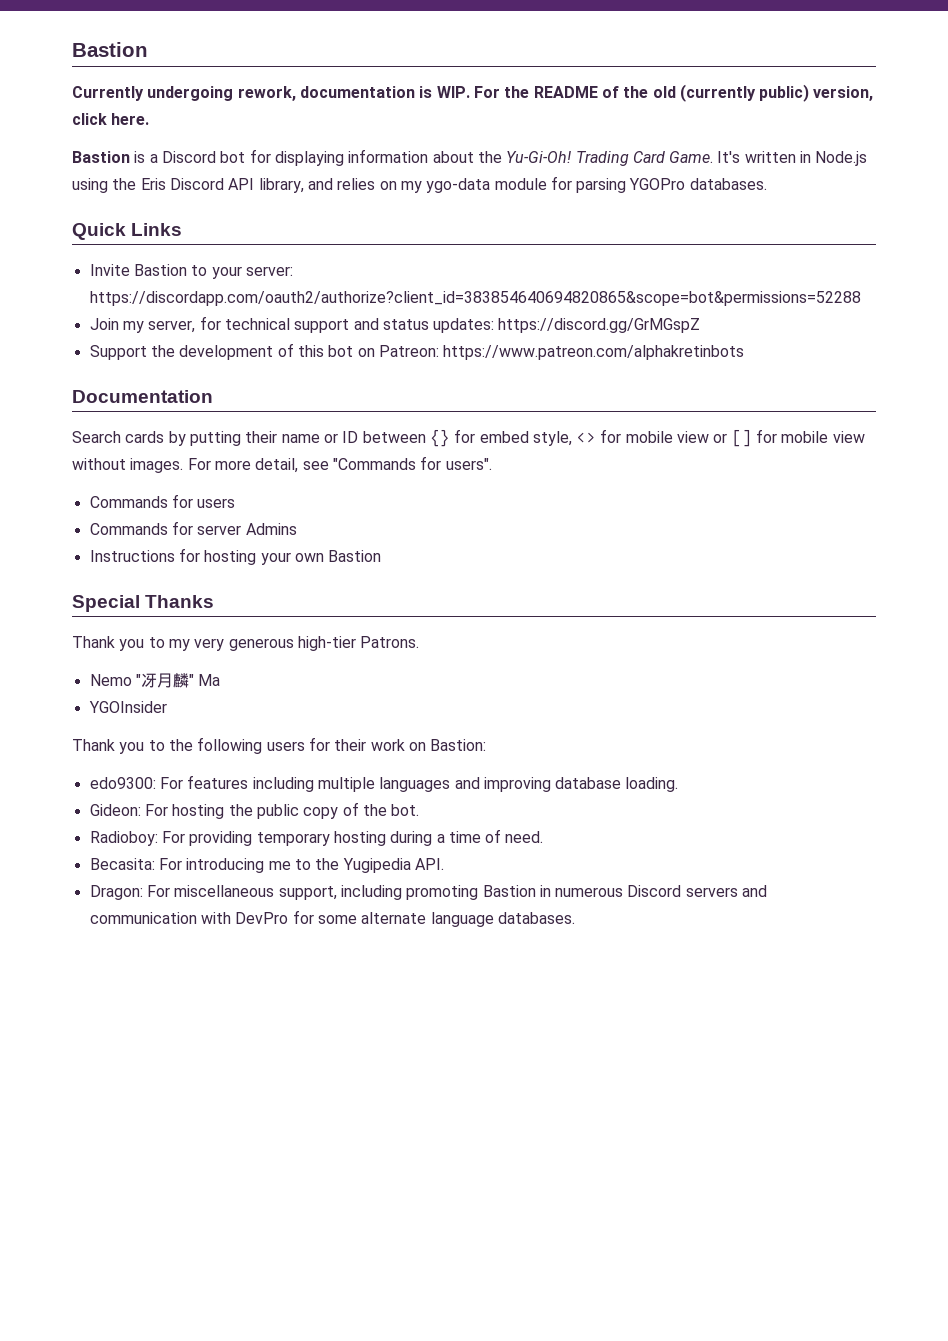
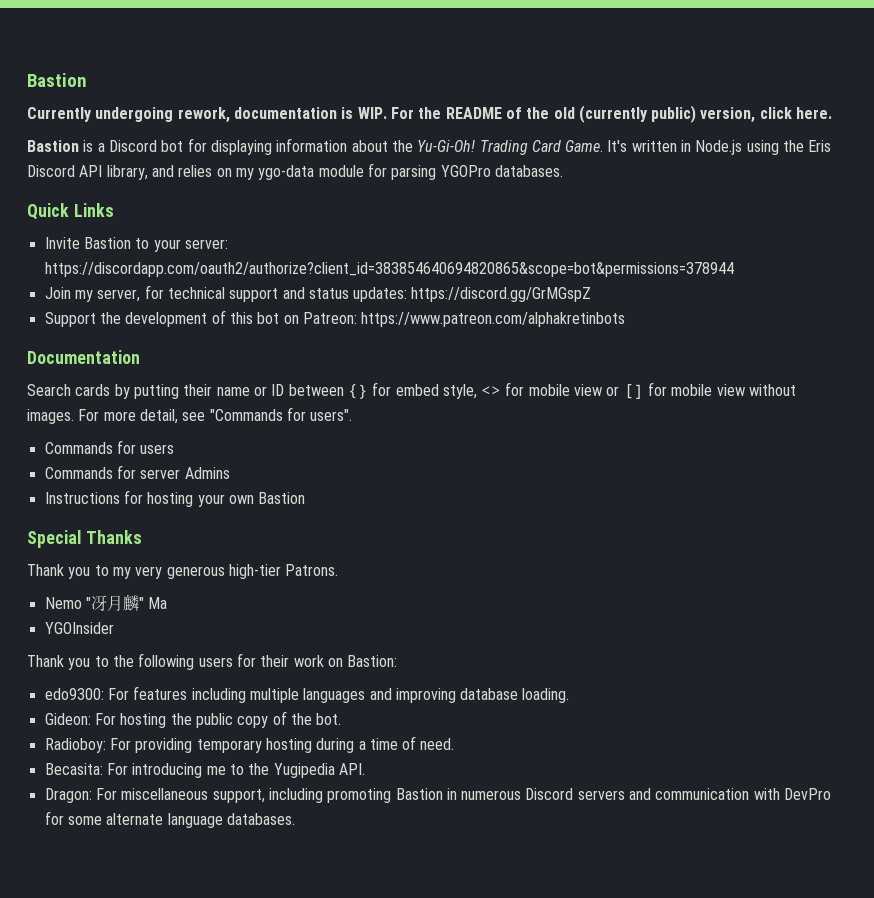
[89,291,861,306] https://discordapp.com/oauth2/authorize?client_id=383854640694820865&scope=bot&permissions=52288 -> [44,262,734,277] https://discordapp.com/oauth2/authorize?client_id=383854640694820865&scope=bot&permissions=378944

